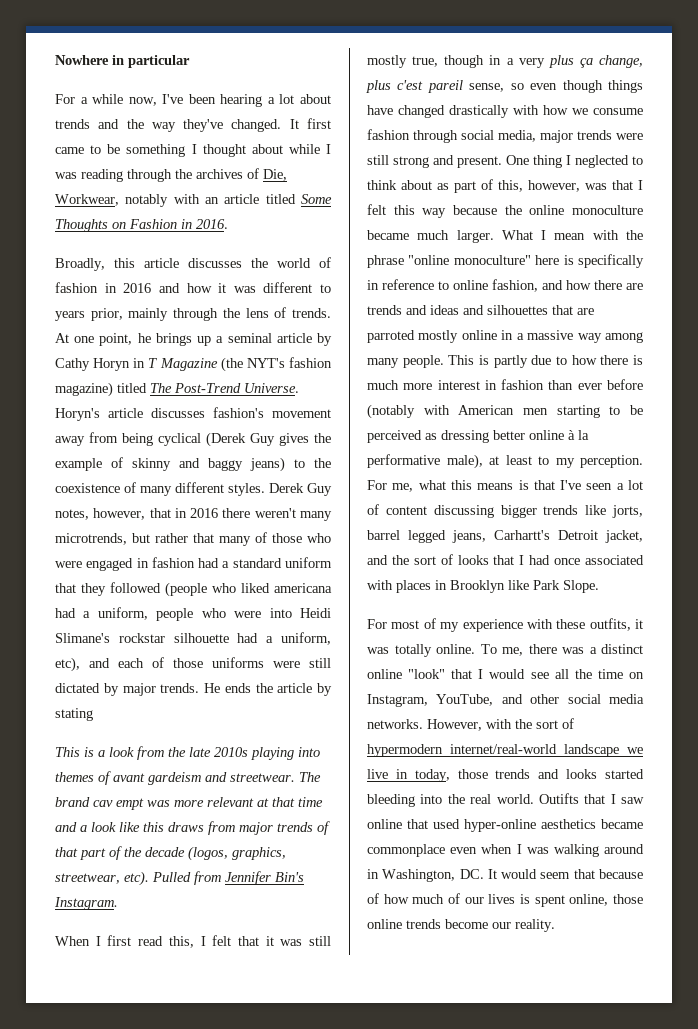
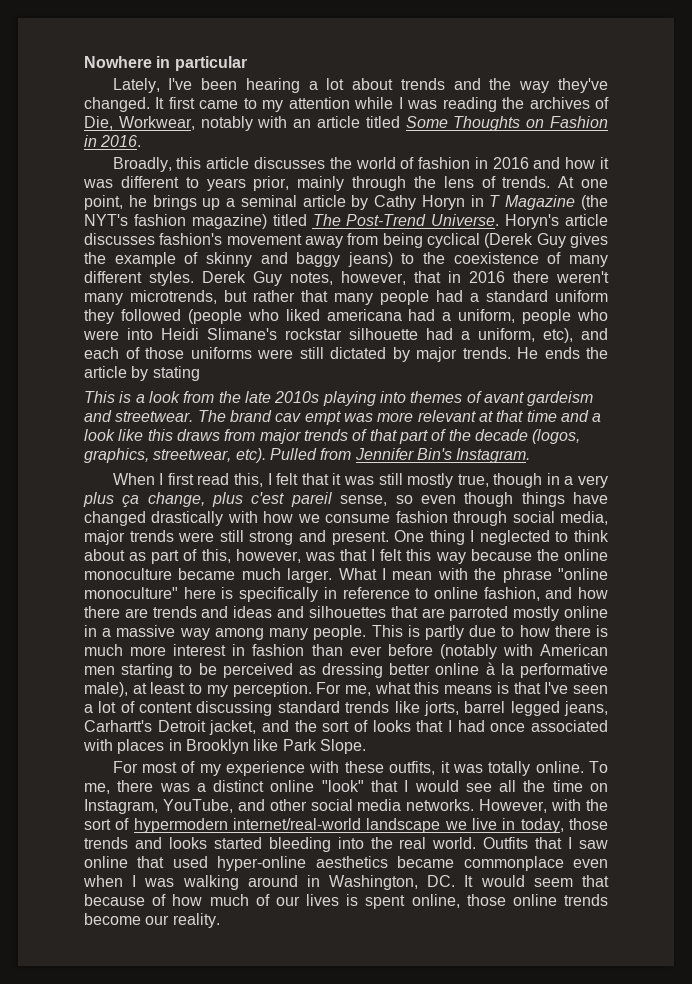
[55,94,157,106] For a while now, -> [112,78,160,93] Lately,
[107,144,283,157] be something I thought about -> [262,97,350,112] my attention
[127,169,172,182] through -> (497, 104) none
[255,532,331,543] [55,557,195,571] of those who were engaged in fashion -> [380,290,429,305] people
[55,583,76,593] that -> (608, 296) none
[500,505,537,518] bigger -> [277,701,340,713] standard
[538,793,579,804] Outifts -> [483,837,529,849] Outfits

